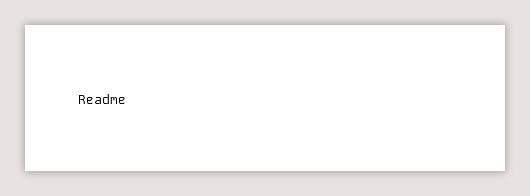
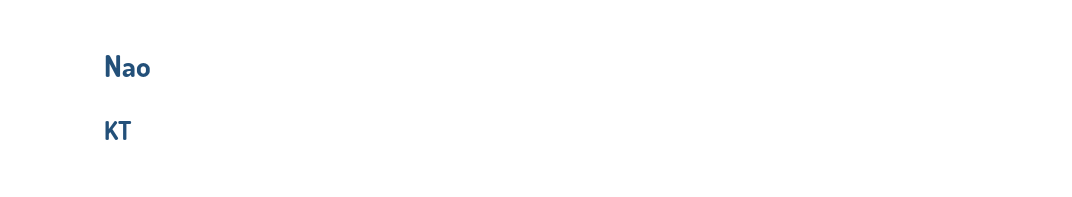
[78,94,126,104] Readme -> [104,55,151,77] [104,121,132,140] Nao // KT

